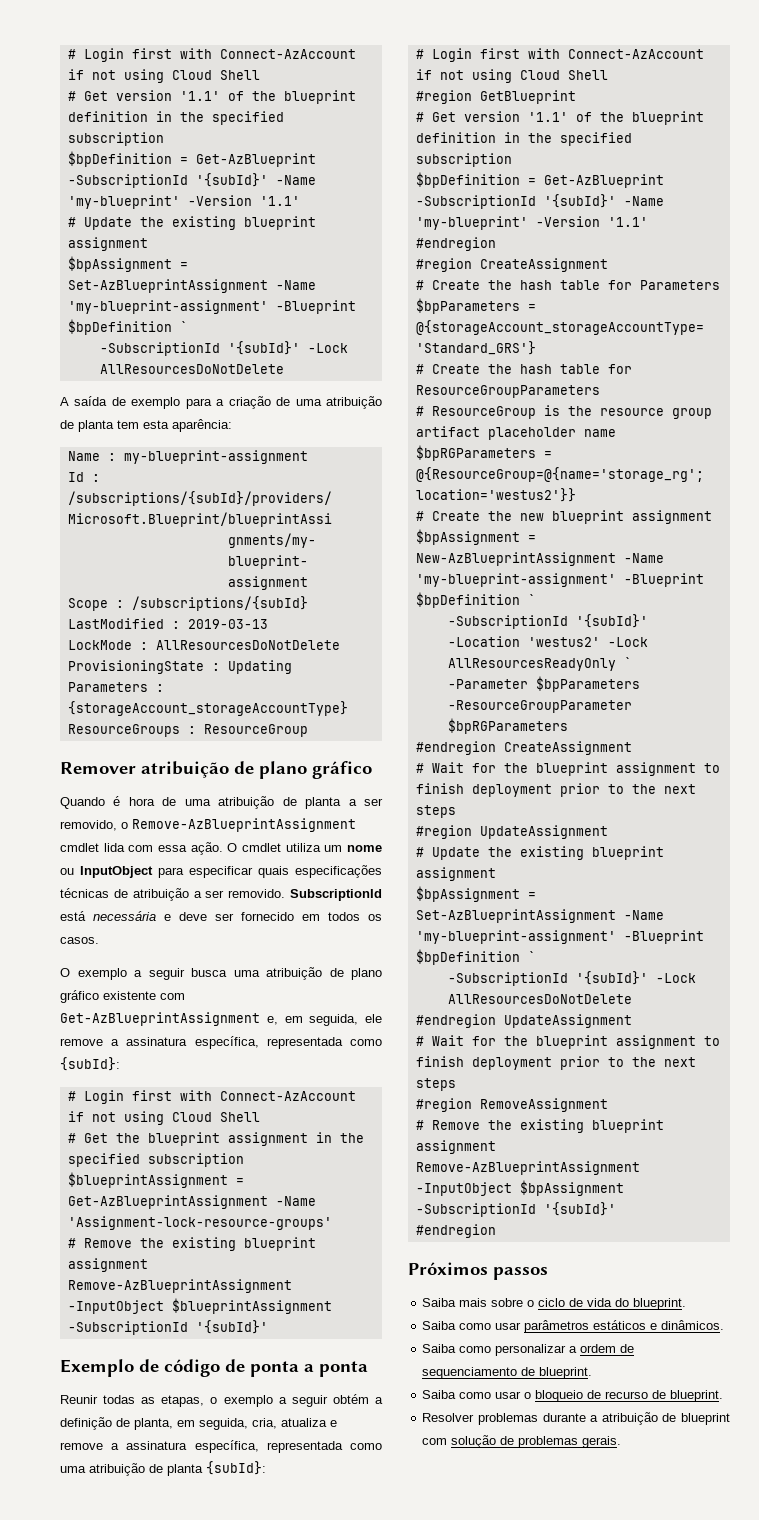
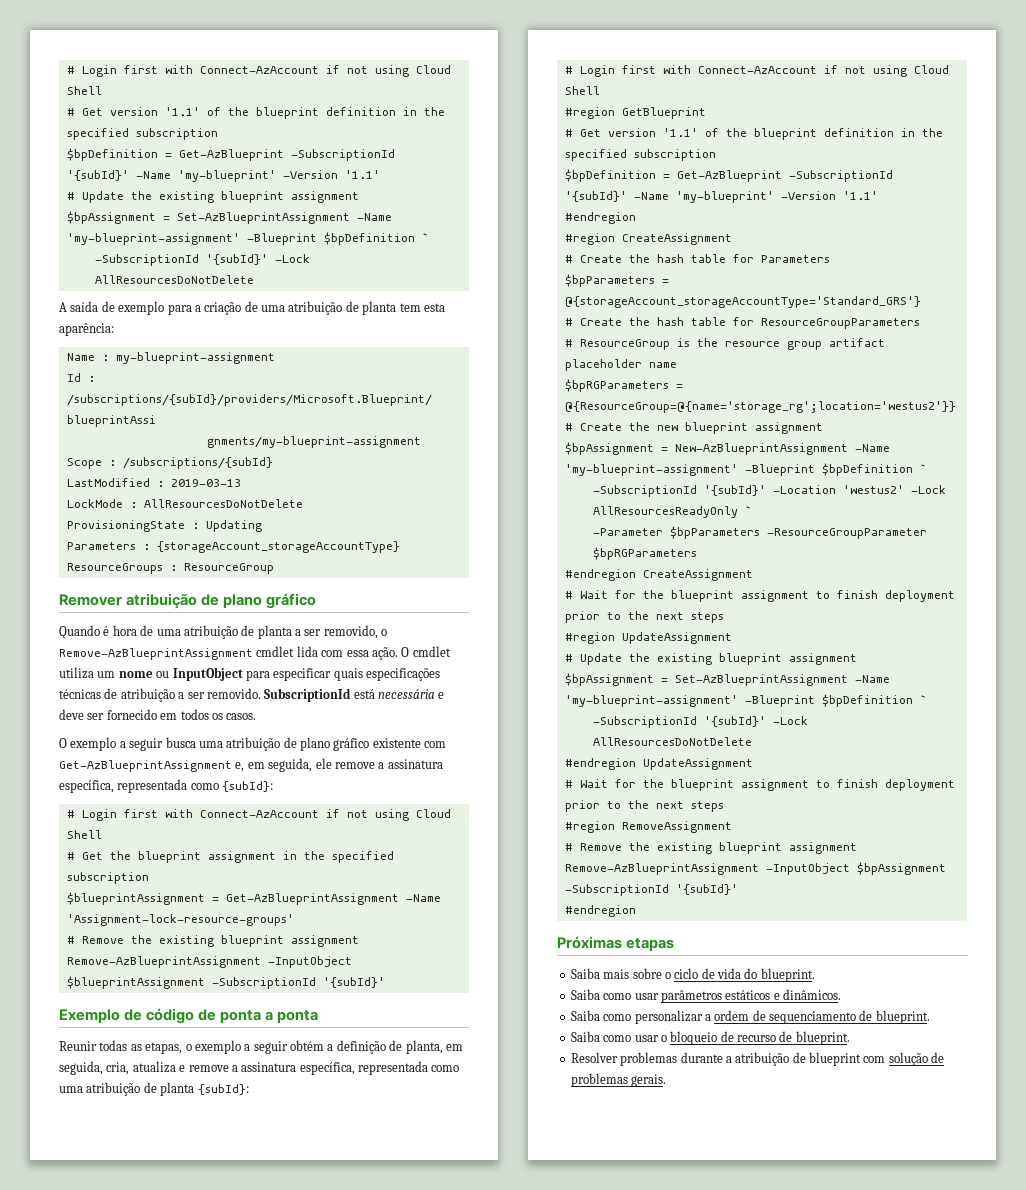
[408,1262,548,1280] Próximos passos -> [557,936,675,951] Próximas etapas

